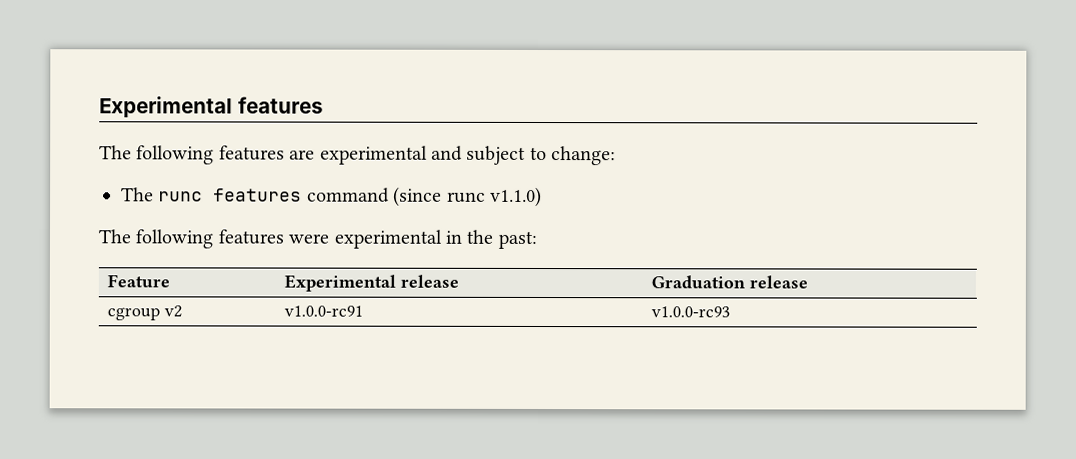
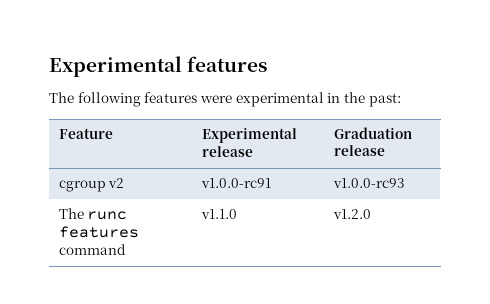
[99,145,617,166] [121,186,542,208] // The following features are experimental and subject to change: // The runc features command (since runc v1.1.0) -> (268, 64) none
(730, 312) none -> [58,208,128,220] [58,226,139,238] [58,244,126,255] [200,209,237,219] [332,209,371,219] // The runc features command | v1.1.0 | v1.2.0

